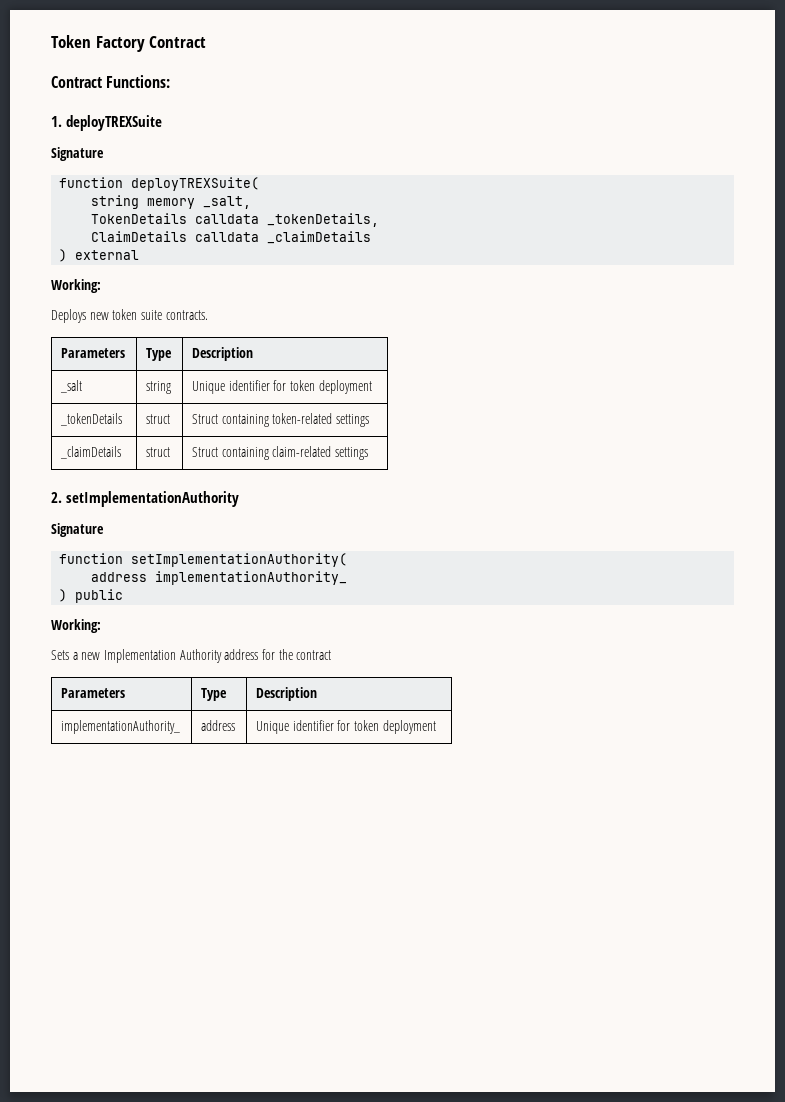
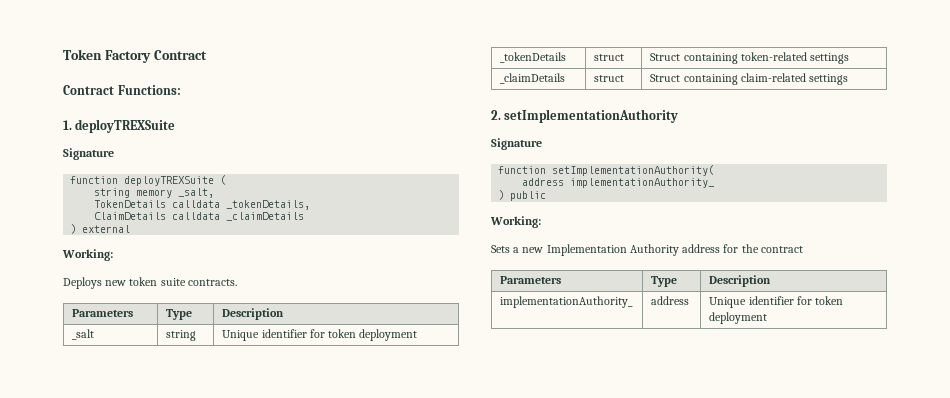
[131,177,260,191] deployTREXSuite( -> [124,175,227,186] deployTREXSuite (

